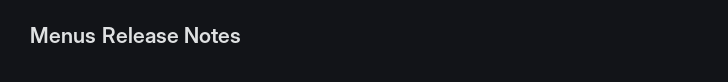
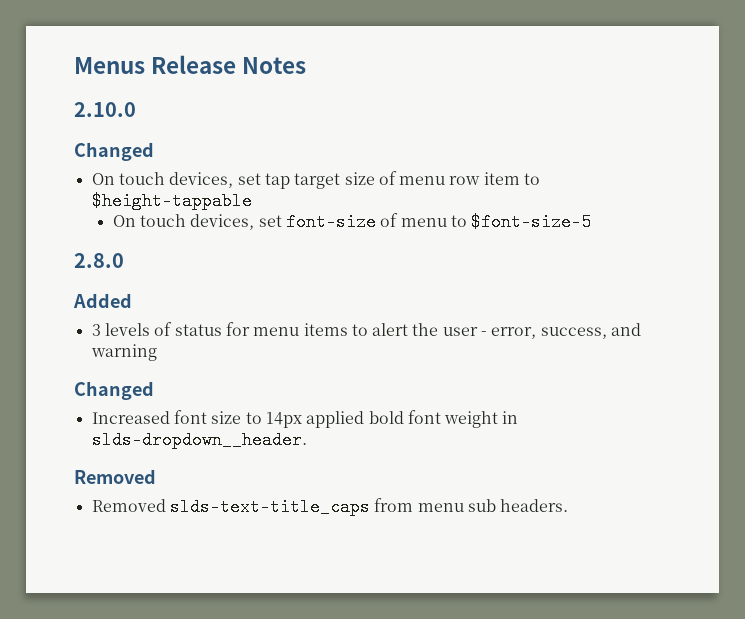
(242, 35) none -> [74,102,136,117] [74,142,154,161] [91,171,541,189] [91,192,252,210] [112,213,592,231] [74,253,124,268] [73,293,132,308] [91,322,642,339] [90,344,157,361] [74,381,154,400] [91,410,519,428] [91,431,307,449] [74,469,156,484] [91,498,569,516] // 2.10.0 // Changed // On touch devices, set tap target size of menu row item to $height-tappable // On touch devices, set font-size of menu to $font-size-5 // 2.8.0 // Added // 3 levels of status for menu items to alert the user - error, success, and warning // Changed // Increased font size to 14px applied bold font weight in slds-dropdown__header. // Removed // Removed slds-text-title_caps from menu sub headers.

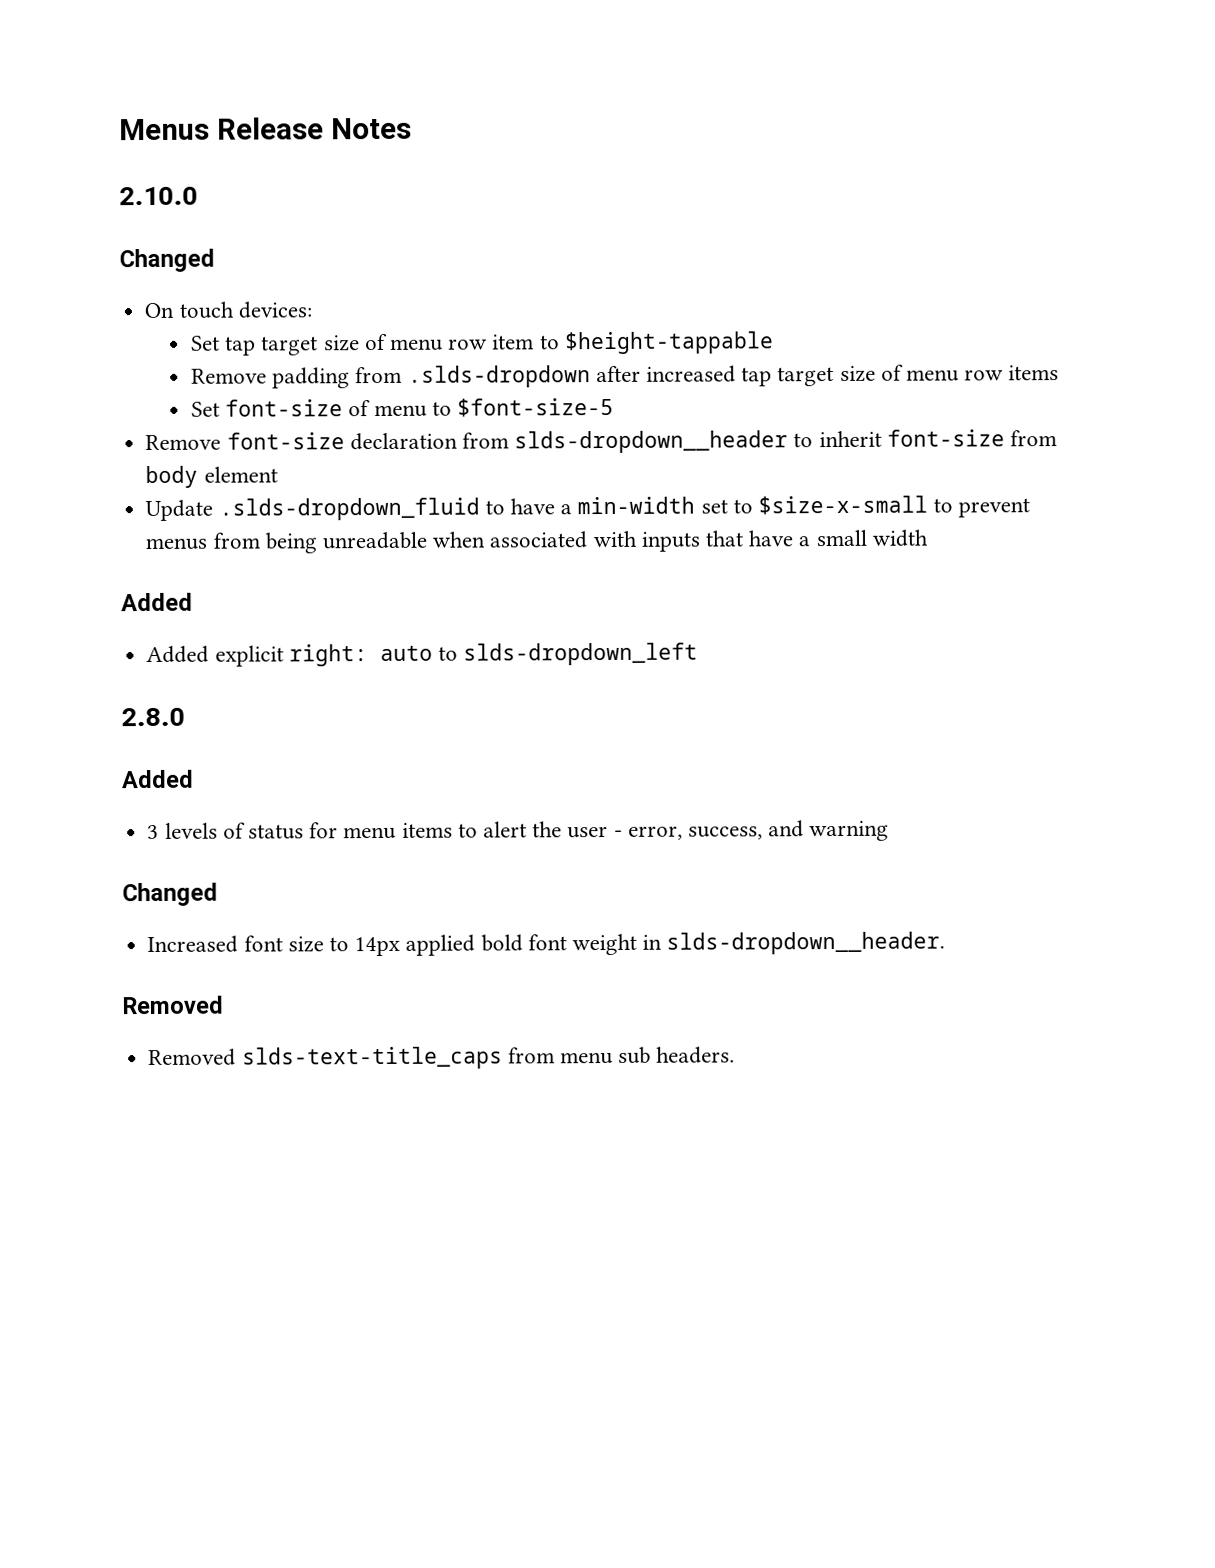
[169,172,261,188] devices, set -> [237,301,312,319] [190,335,220,351] devices: // Set
[112,214,282,230] On touch devices, set -> [190,364,1060,389] [190,401,220,417] Remove padding from .slds-dropdown after increased tap target size of menu row items // Set
(592, 222) none -> [145,429,1057,454] [145,465,278,489] [145,495,1031,522] [145,529,928,554] [121,592,193,612] [146,642,699,667] // Remove font-size declaration from slds-dropdown__header to inherit font-size from body element // Update .slds-dropdown_fluid to have a min-width set to $size-x-small to prevent menus from being unreadable when associated with inputs that have a small width // Added // Added explicit right: auto to slds-dropdown_left

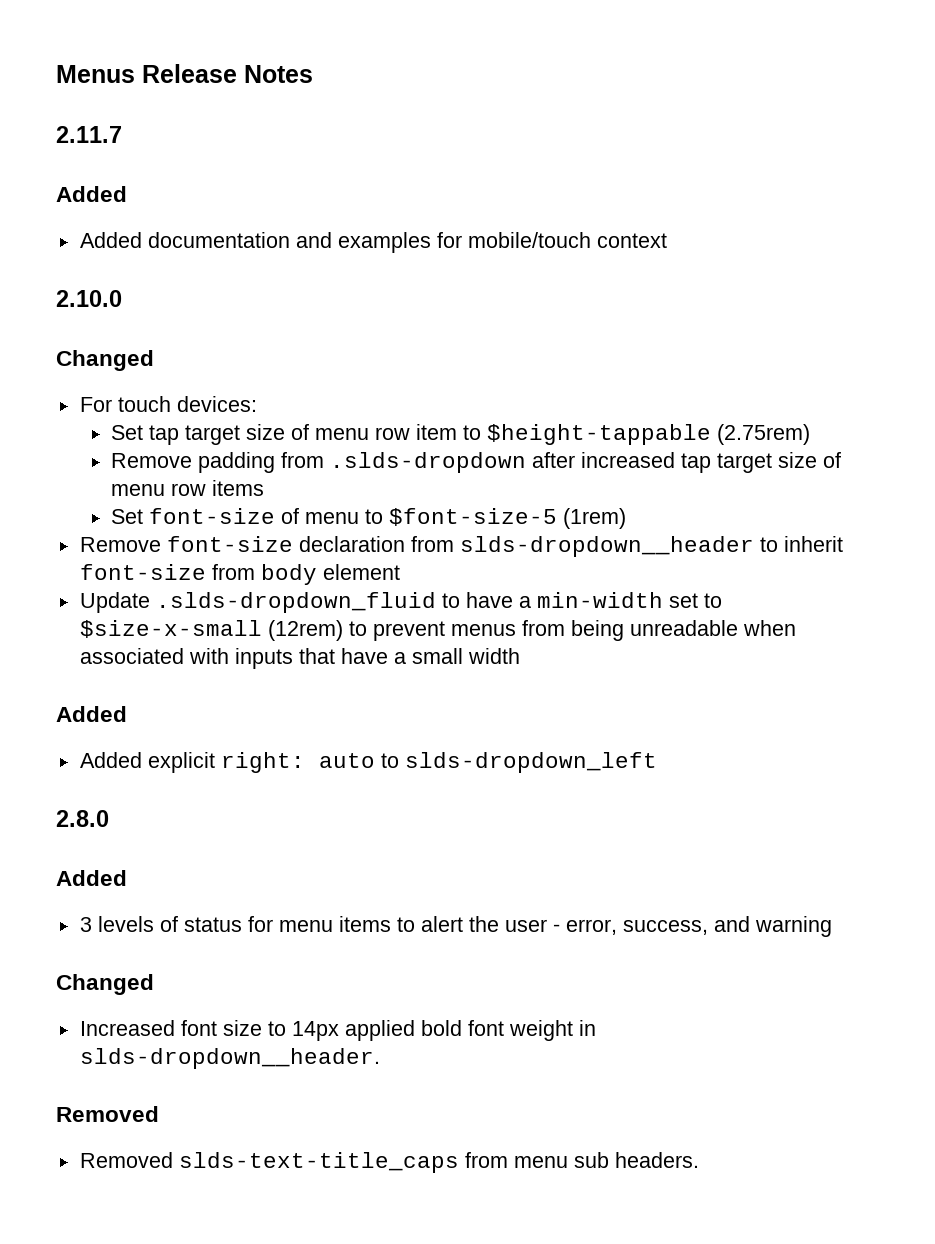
(412, 128) none -> [56,126,122,143] [56,186,127,202] [79,232,667,253] // 2.11.7 // Added // Added documentation and examples for mobile/touch context
[144,302,175,319] On -> [79,397,112,412] For
(774, 343) none -> [717,424,811,445] (2.75rem)
(614, 407) none -> [563,508,627,529] (1rem)
(928, 505) none -> [267,620,343,641] (12rem)

